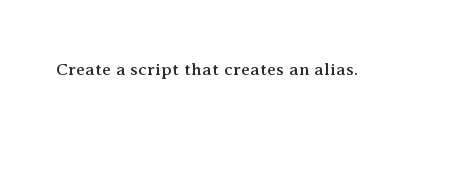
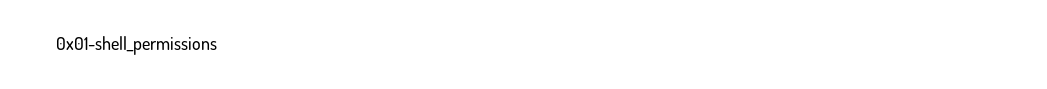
[56,63,359,79] Create a script that creates an alias. -> [56,36,217,55] 0x01-shell_permissions

